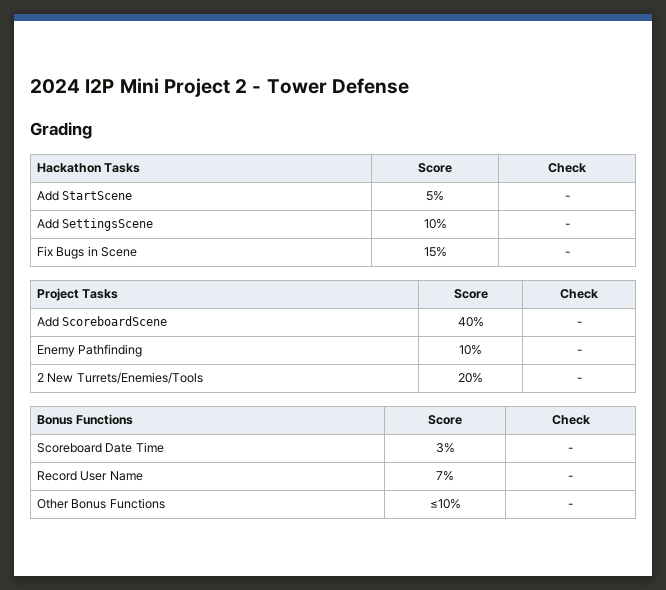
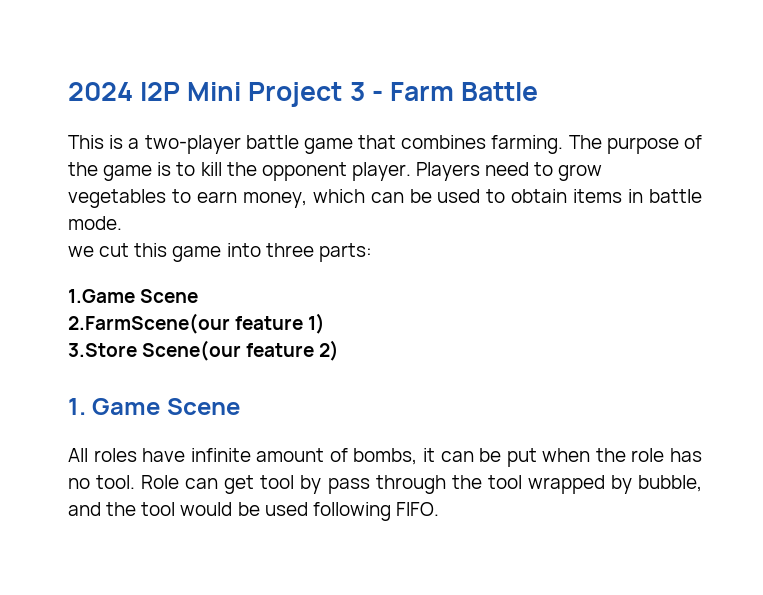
[235,78,409,94] [30,122,92,139] [36,163,141,173] [418,163,452,173] [548,163,586,173] [36,191,133,201] [426,191,444,201] [564,195,570,200] [36,218,154,231] [423,219,447,229] [564,223,570,228] [36,246,138,259] [423,247,447,257] [564,251,570,256] [36,288,119,301] [453,289,488,299] [560,289,598,299] [36,316,168,327] [457,317,484,327] [576,321,582,326] [36,344,143,357] [459,345,482,355] [576,349,582,354] [36,372,203,384] [458,373,483,383] [576,377,582,382] [36,414,134,425] [428,415,462,425] [551,415,590,425] [36,442,164,453] [435,443,455,453] [568,447,573,452] [36,471,143,481] [436,471,454,481] [568,475,573,480] [36,498,165,509] [429,499,461,509] [568,503,573,508] 2 - Tower Defense // Grading // Hackathon Tasks | Score | Check // Add StartScene | 5% | - // Add SettingsScene | 10% | - // Fix Bugs in Scene | 15% | - // Project Tasks | Score | Check // Add ScoreboardScene | 40% | - // Enemy Pathfinding | 10% | - // 2 New Turrets/Enemies/Tools | 20% | - // Bonus Functions | Score | Check // Scoreboard Date Time | 3% | - // Record User Name | 7% | - // Other Bonus Functions | ≤10% | - -> [349,82,539,101] [68,135,703,154] [68,162,603,181] [68,189,702,208] [68,216,122,230] [68,243,372,262] [68,289,199,303] [68,313,326,334] [68,340,340,361] [68,398,240,415] [68,448,702,467] [68,475,702,494] [68,502,439,521] 3 - Farm Battle // This is a two-player battle game that combines farming. The purpose of the game is to kill the opponent player. Players need to grow vegetables to earn money, which can be used to obtain items in battle mode. // we cut this game into three parts: // 1.Game Scene // 2.FarmScene(our feature 1) // 3.Store Scene(our feature 2) // 1. Game Scene // All roles have infinite amount of bombs, it can be put when the role has no tool. Role can get tool by pass through the tool wrapped by bubble, and the tool would be used following FIFO.

